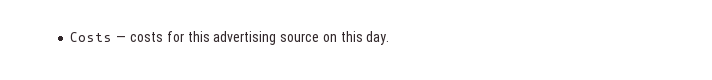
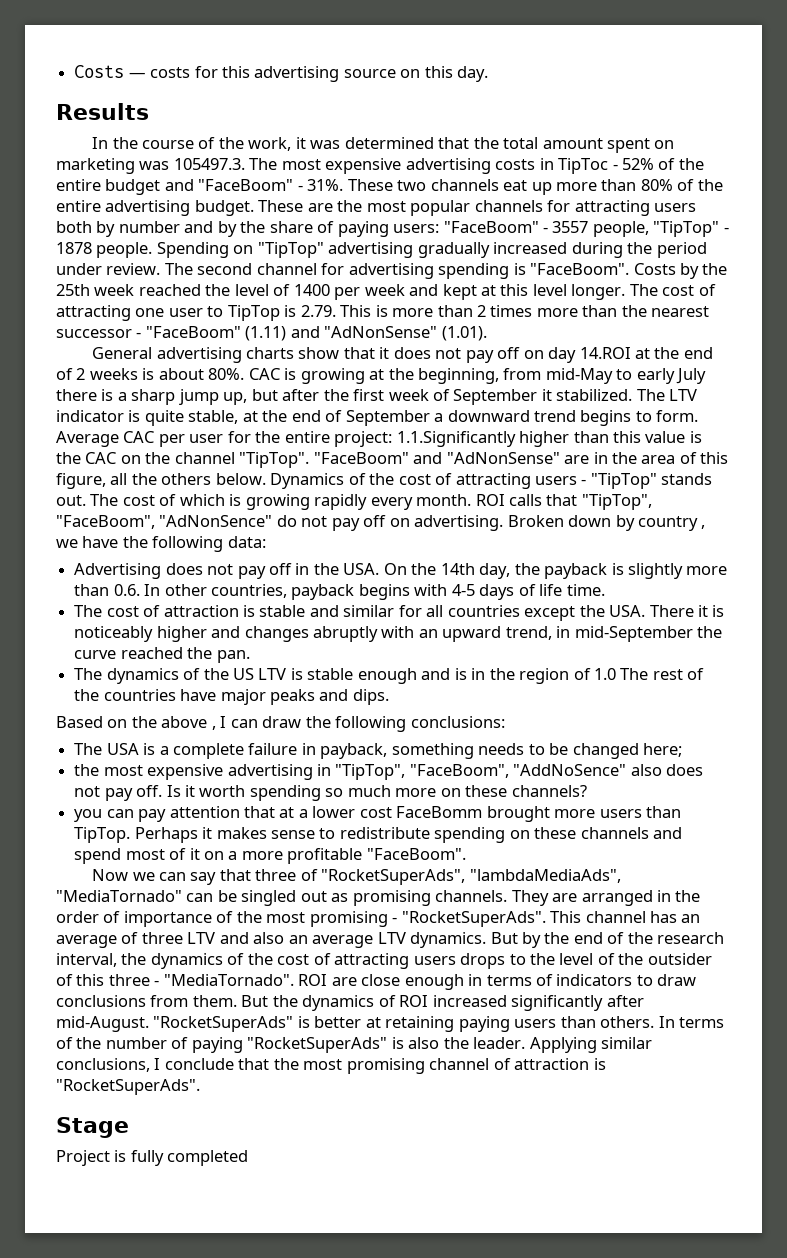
(390, 38) none -> [56,103,149,120] [92,137,675,153] [56,158,704,174] [56,179,723,195] [56,200,697,216] [56,221,729,237] [56,242,707,258] [56,263,728,279] [56,284,716,300] [56,305,710,321] [56,326,487,341] [92,347,713,363] [56,368,707,384] [56,389,698,405] [56,410,699,426] [56,431,702,447] [56,452,729,468] [56,473,713,489] [56,494,652,510] [56,515,706,531] [56,536,266,552] [74,563,728,579] [74,584,605,600] [74,605,725,621] [74,626,723,642] [74,647,250,663] [74,668,705,684] [74,689,389,705] [56,716,505,732] [74,743,683,759] [74,764,704,780] [74,785,587,801] [74,806,682,822] [74,827,683,843] [74,848,466,864] [92,869,621,885] [56,890,701,906] [56,911,701,927] [56,932,725,948] [56,953,712,969] [56,974,697,990] [56,995,644,1011] [56,1016,725,1032] [56,1037,653,1053] [56,1058,606,1074] [56,1079,200,1095] [56,1117,129,1138] [56,1150,249,1166] // Results // In the course of the work, it was determined that the total amount spent on marketing was 105497.3. The most expensive advertising costs in TipToc - 52% of the entire budget and "FaceBoom" - 31%. These two channels eat up more than 80% of the entire advertising budget. These are the most popular channels for attracting users both by number and by the share of paying users: "FaceBoom" - 3557 people, "TipTop" - 1878 people. Spending on "TipTop" advertising gradually increased during the period under review. The second channel for advertising spending is "FaceBoom". Costs by the 25th week reached the level of 1400 per week and kept at this level longer. The cost of attracting one user to TipTop is 2.79. This is more than 2 times more than the nearest successor - "FaceBoom" (1.11) and "AdNonSense" (1.01). // General advertising charts show that it does not pay off on day 14.ROI at the end of 2 weeks is about 80%. CAC is growing at the beginning, from mid-May to early July there is a sharp jump up, but after the first week of September it stabilized. The LTV indicator is quite stable, at the end of September a downward trend begins to form. Average CAC per user for the entire project: 1.1.Significantly higher than this value is the CAC on the channel "TipTop". "FaceBoom" and "AdNonSense" are in the area of this figure, all the others below. Dynamics of the cost of attracting users - "TipTop" stands out. The cost of which is growing rapidly every month. ROI calls that "TipTop", "FaceBoom", "AdNonSence" do not pay off on advertising. Broken down by country , we have the following data: // Advertising does not pay off in the USA. On the 14th day, the payback is slightly more than 0.6. In other countries, payback begins with 4-5 days of life time. // The cost of attraction is stable and similar for all countries except the USA. There it is noticeably higher and changes abruptly with an upward trend, in mid-September the curve reached the pan. // The dynamics of the US LTV is stable enough and is in the region of 1.0 The rest of the countries have major peaks and dips. // Based on the above , I can draw the following conclusions: // The USA is a complete failure in payback, something needs to be changed here; // the most expensive advertising in "TipTop", "FaceBoom", "AddNoSence" also does not pay off. Is it worth spending so much more on these channels? // you can pay attention that at a lower cost FaceBomm brought more users than TipTop. Perhaps it makes sense to redistribute spending on these channels and spend most of it on a more profitable "FaceBoom". // Now we can say that three of "RocketSuperAds", "lambdaMediaAds", "MediaTornado" can be singled out as promising channels. They are arranged in the order of importance of the most promising - "RocketSuperAds". This channel has an average of three LTV and also an average LTV dynamics. But by the end of the research interval, the dynamics of the cost of attracting users drops to the level of the outsider of this three - "MediaTornado". ROI are close enough in terms of indicators to draw conclusions from them. But the dynamics of ROI increased significantly after mid-August. "RocketSuperAds" is better at retaining paying users than others. In terms of the number of paying "RocketSuperAds" is also the leader. Applying similar conclusions, I conclude that the most promising channel of attraction is "RocketSuperAds". // Stage // Project is fully completed

